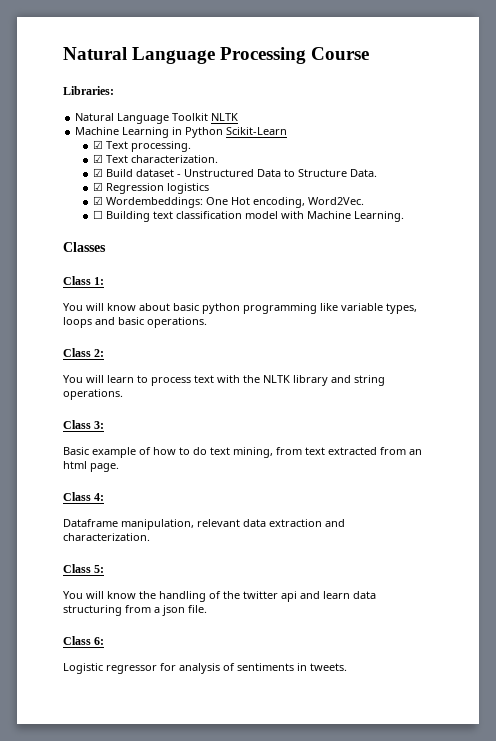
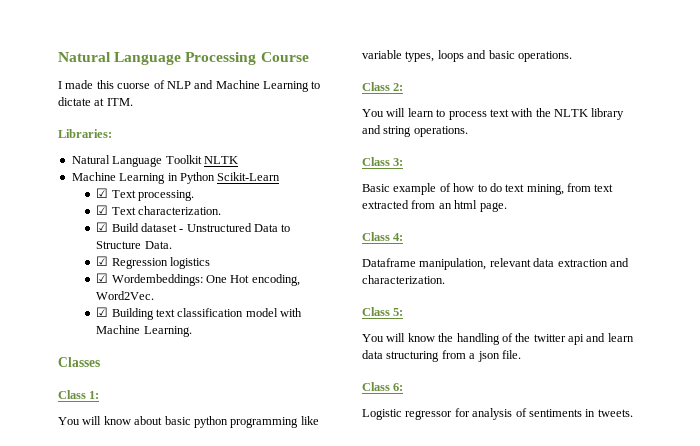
(370, 53) none -> [58,80,321,92] [58,97,133,106] // I made this cuorse of NLP and Machine Learning to dictate at ITM.
[93,210,104,219] ☐ -> [96,307,109,317] ☑

